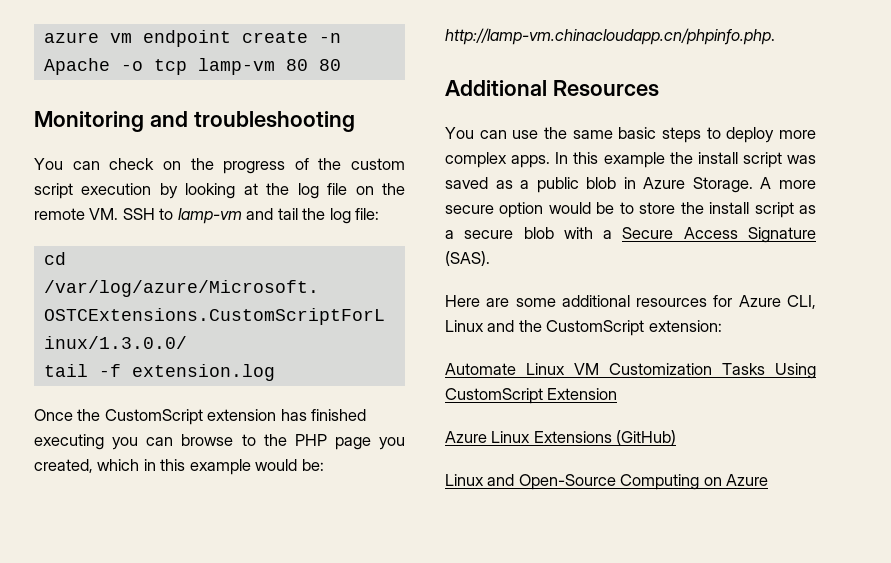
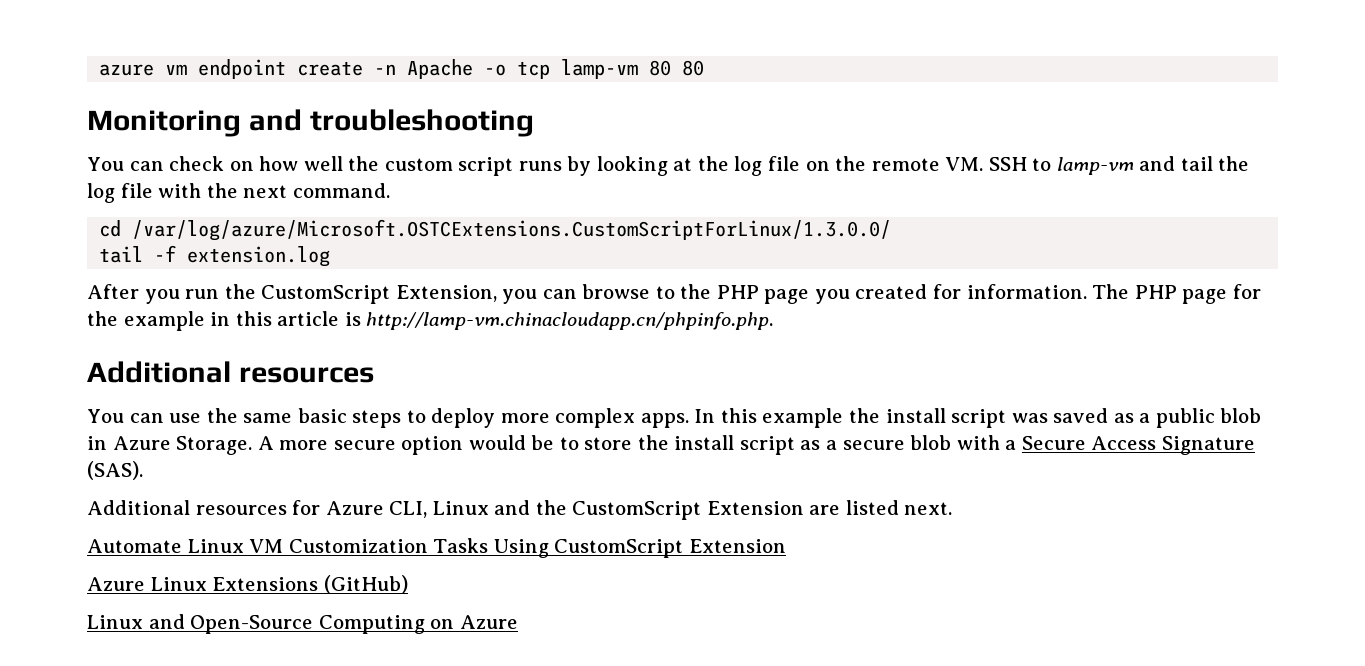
[190,158,309,174] the progress of -> [259,156,343,171] how well
[81,183,152,195] execution -> [518,161,562,171] runs
[355,208,380,220] file: -> [120,183,390,198] file with the next command.
[34,409,367,425] [34,434,104,450] Once the CustomScript extension has finished executing -> [87,284,497,304] After you run the CustomScript Extension,
[34,459,324,475] created, which in this example would be: -> [855,284,1261,304] [87,311,361,331] created for information. The PHP page for the example in this article is
[552,80,659,97] Resources -> [238,367,374,383] resources
[445,295,630,307] Here are some additional -> [87,500,190,515] Additional
[648,320,722,332] extension: -> [706,500,953,515] Extension are listed next.

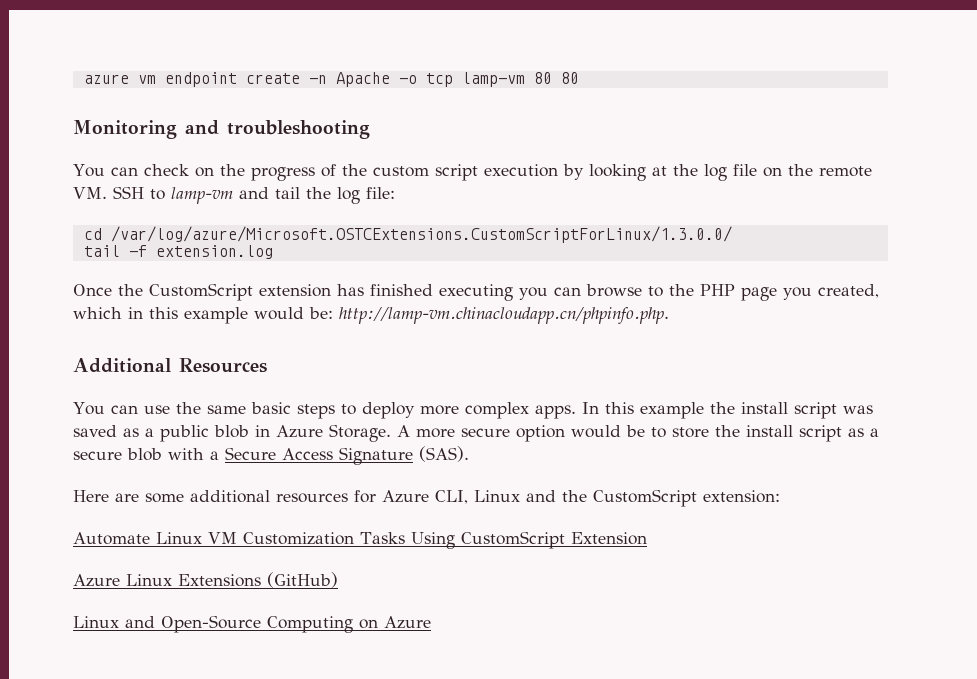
[259,156,343,171] how well -> [219,164,336,181] the progress of
[518,161,562,171] runs -> [483,164,558,177] execution
[120,183,390,198] file with the next command. -> [366,187,395,199] file:
[87,284,497,304] After you run the CustomScript Extension, -> [73,283,513,301] Once the CustomScript extension has finished executing
[855,284,1261,304] [87,311,361,331] created for information. The PHP page for the example in this article is -> [818,284,879,298] [73,307,333,324] created, which in this example would be:
[238,367,374,383] resources -> [179,358,267,373] Resources
[87,500,190,515] Additional -> [73,490,270,503] Here are some additional
[706,500,953,515] Extension are listed next. -> [703,490,780,503] extension:

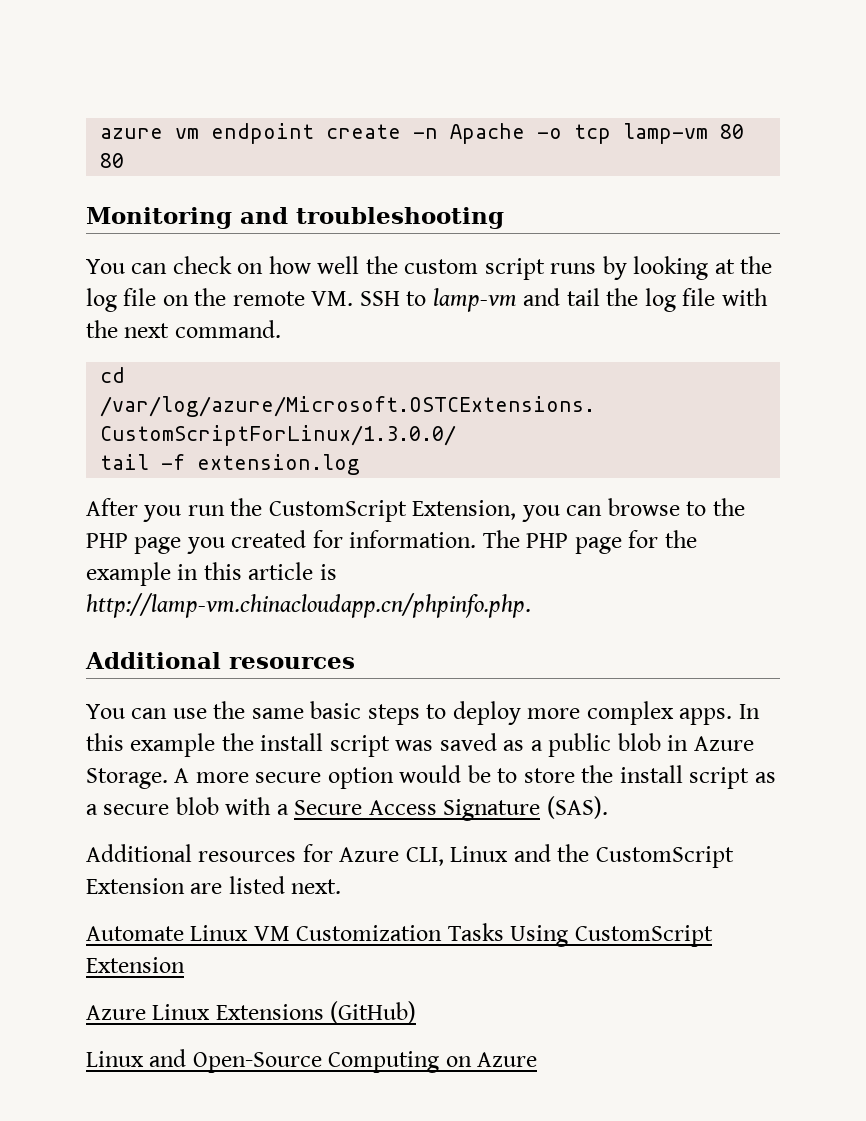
[219,164,336,181] the progress of -> [268,256,360,274] how well
[483,164,558,177] execution -> [550,263,597,274] runs
[366,187,395,199] file: -> [682,288,768,306] [86,320,281,338] file with the next command.
[73,283,513,301] Once the CustomScript extension has finished executing -> [86,498,517,522] After you run the CustomScript Extension,
[818,284,879,298] [73,307,333,324] created, which in this example would be: -> [231,530,697,554] [86,562,337,586] created for information. The PHP page for the example in this article is
[179,358,267,373] Resources -> [229,657,355,669] resources
[73,490,270,503] Here are some additional -> [86,844,192,862] Additional
[703,490,780,503] extension: -> [86,876,342,894] Extension are listed next.

